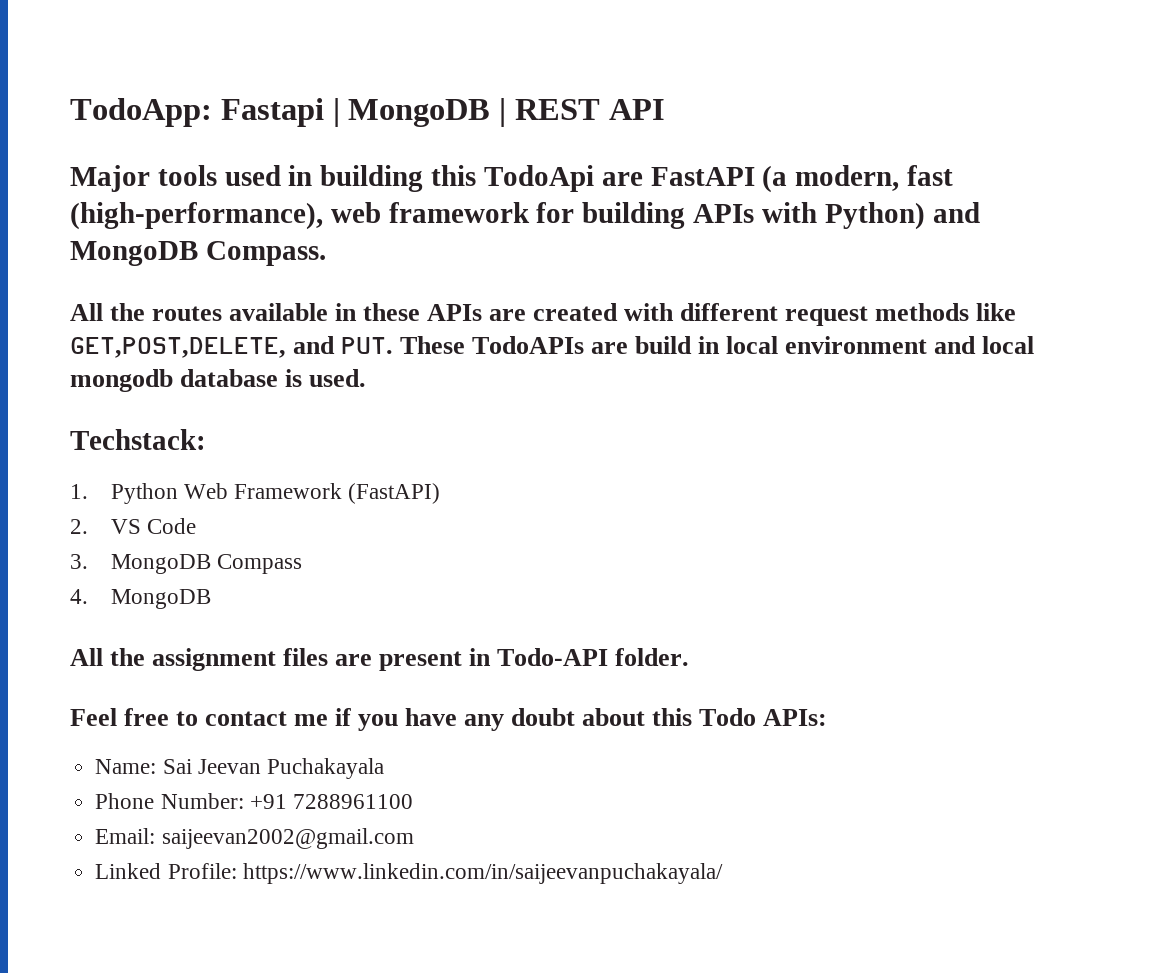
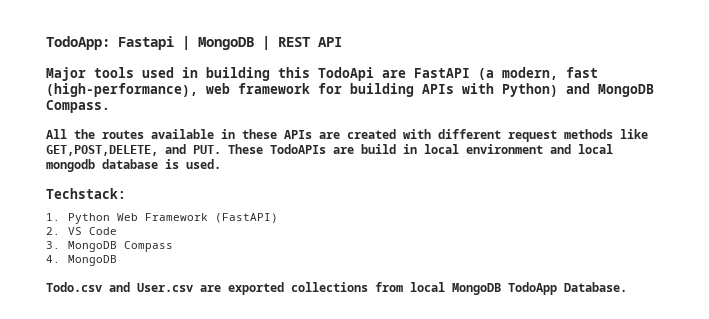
[70,648,690,671] [70,708,828,731] [95,758,384,779] [95,793,413,809] [95,828,414,849] [95,863,723,884] All the assignment files are present in Todo-API folder. // Feel free to contact me if you have any doubt about this Todo APIs: // Name: Sai Jeevan Puchakayala // Phone Number: +91 7288961100 // Email: saijeevan2002@gmail.com // Linked Profile: https://www.linkedin.com/in/saijeevanpuchakayala/ -> [46,282,627,295] Todo.csv and User.csv are exported collections from local MongoDB TodoApp Database.

